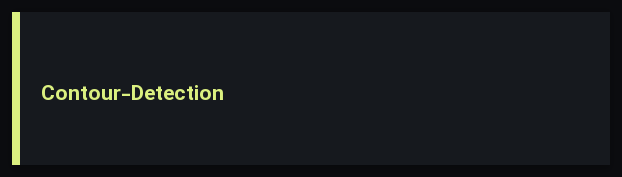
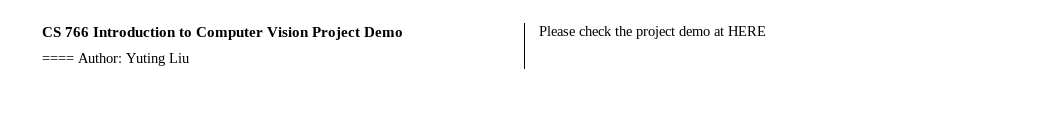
[41,85,224,100] Contour-Detection -> [42,27,404,40] [42,53,189,66] [539,26,766,39] CS 766 Introduction to Computer Vision Project Demo // ==== Author: Yuting Liu // Please check the project demo at HERE

